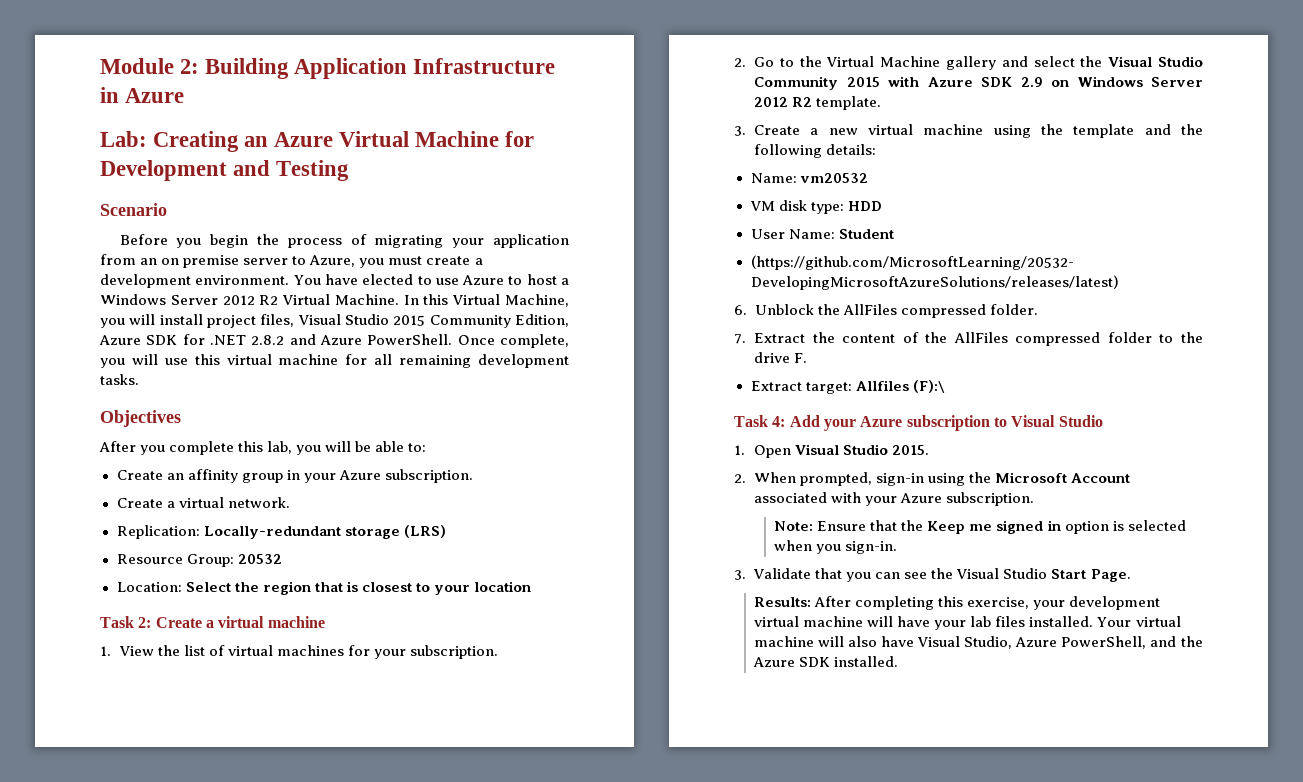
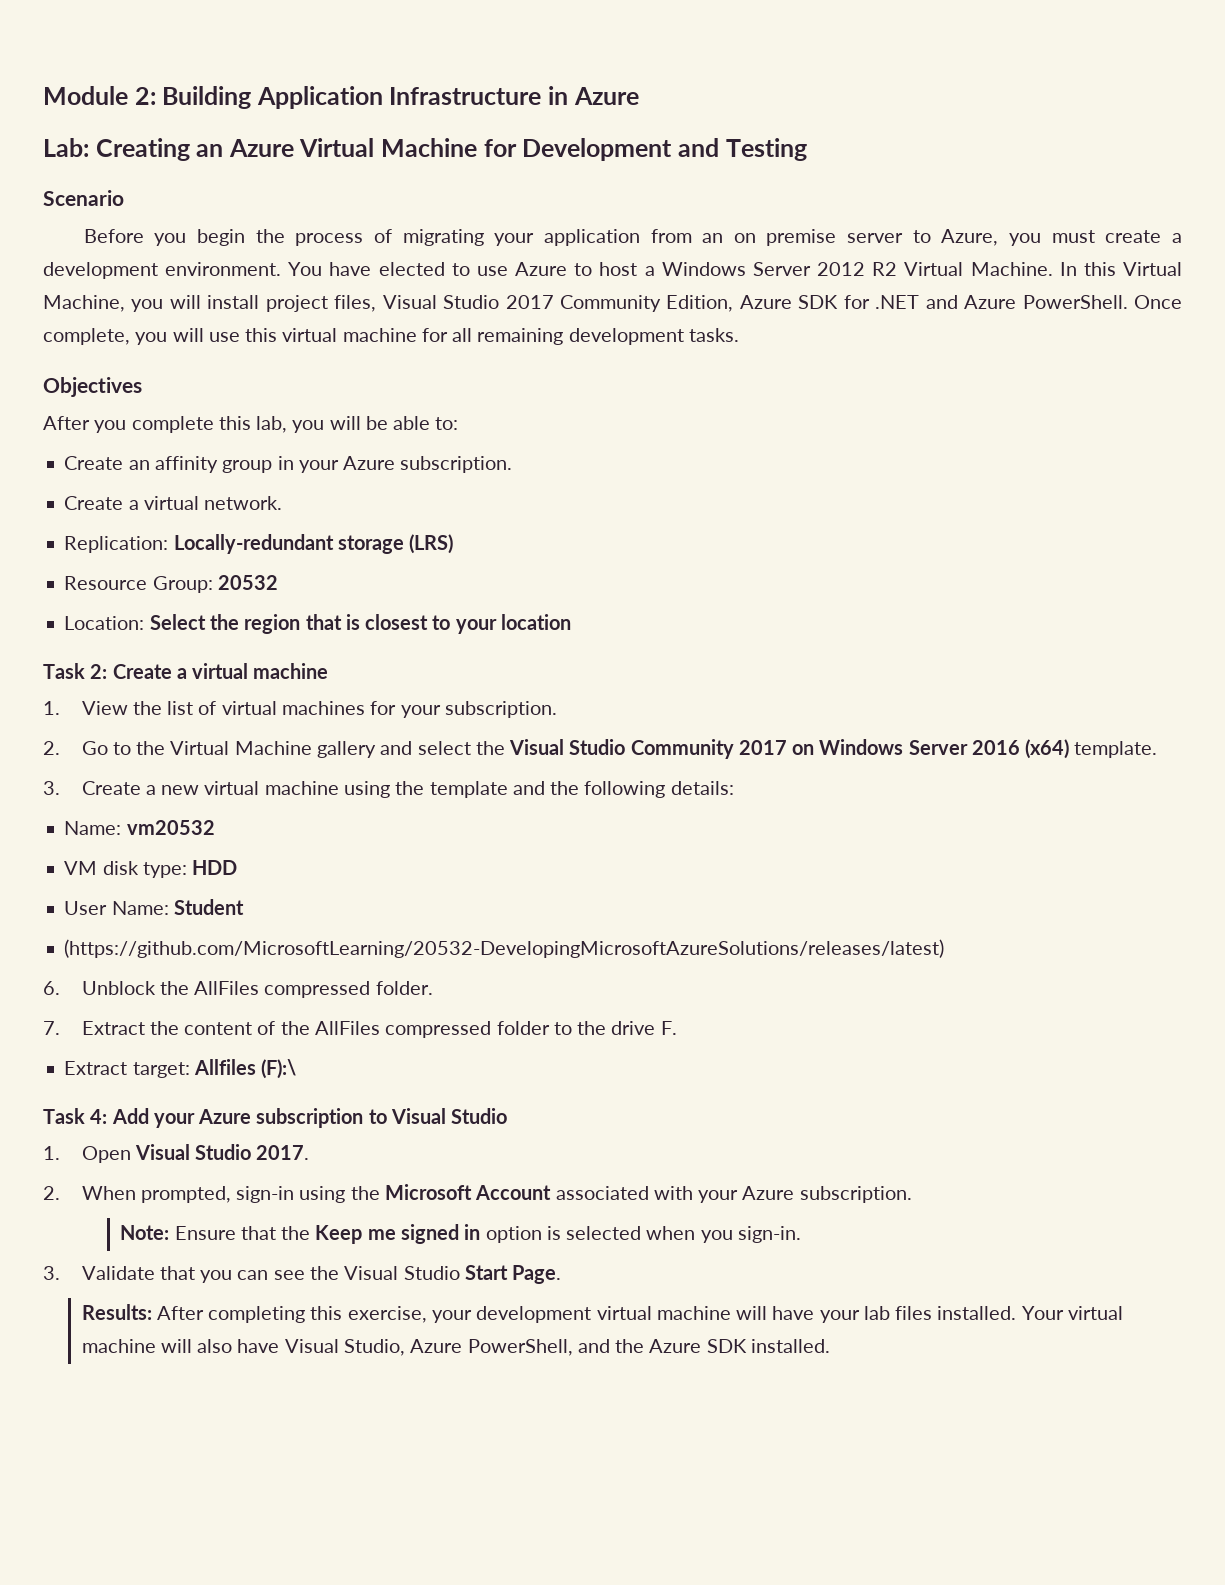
[393,315,426,326] 2015 -> [505,295,554,309] 2017
[251,335,285,345] 2.8.2 -> (920, 302) none
[846,76,1043,87] 2015 with Azure SDK 2.9 -> [738,740,787,755] 2017
[754,97,813,107] 2012 R2 -> [971,739,1070,759] 2016 (x64)
[892,445,930,455] 2015. -> [256,1145,310,1160] 2017.

